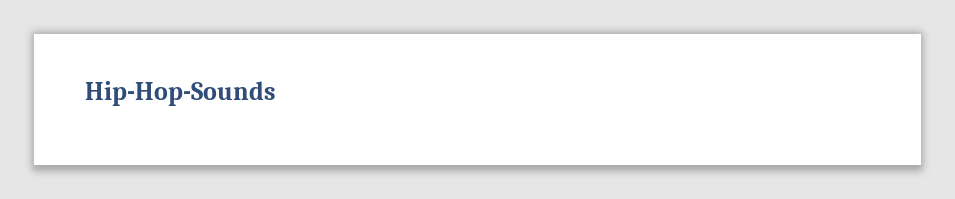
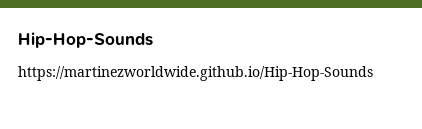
(276, 93) none -> [18,66,373,81] // https://martinezworldwide.github.io/Hip-Hop-Sounds

